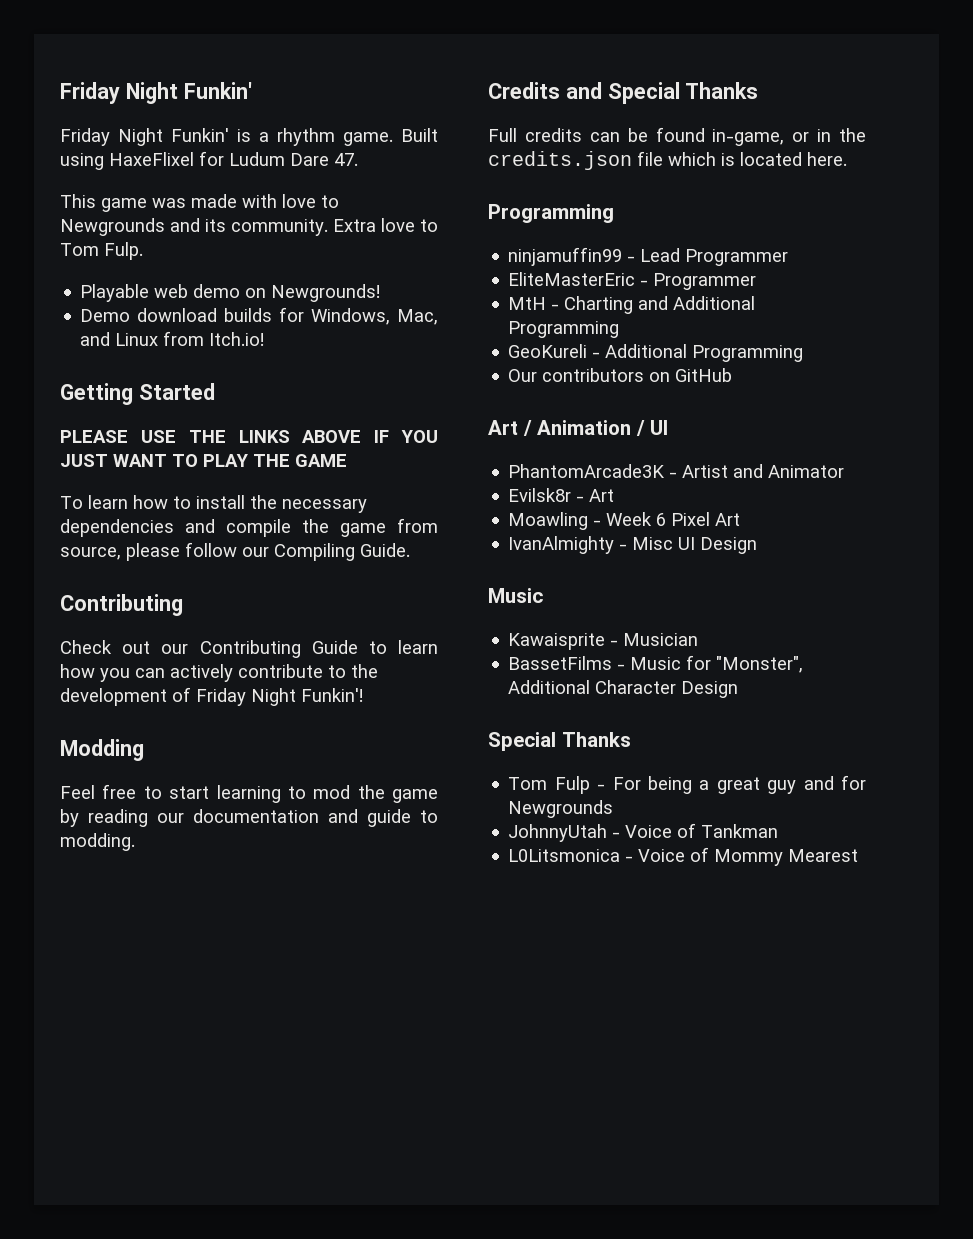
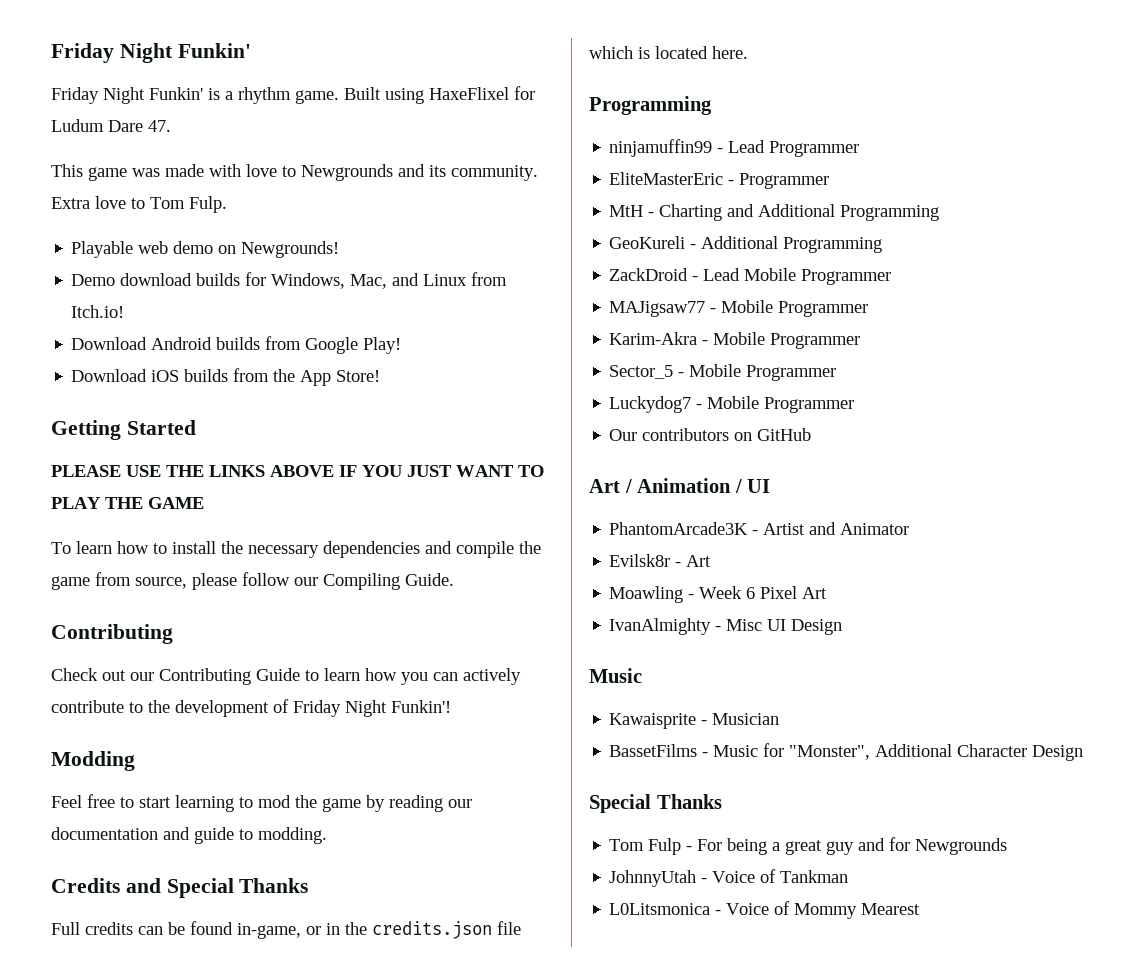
(265, 339) none -> [71,336,402,354] [71,368,381,386] // Download Android builds from Google Play! // Download iOS builds from the App Store!
(804, 353) none -> [609,268,892,285] [609,300,869,317] [609,332,861,349] [609,364,837,381] [609,396,855,413] // ZackDroid - Lead Mobile Programmer // MAJigsaw77 - Mobile Programmer // Karim-Akra - Mobile Programmer // Sector_5 - Mobile Programmer // Luckydog7 - Mobile Programmer

